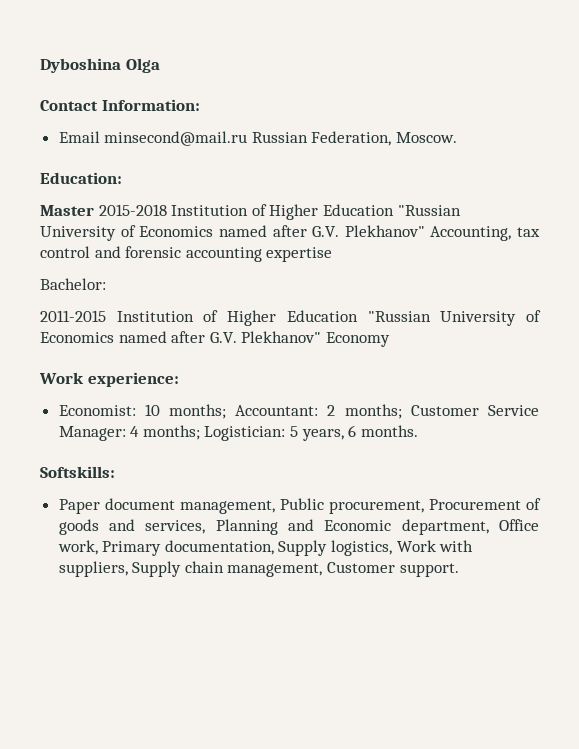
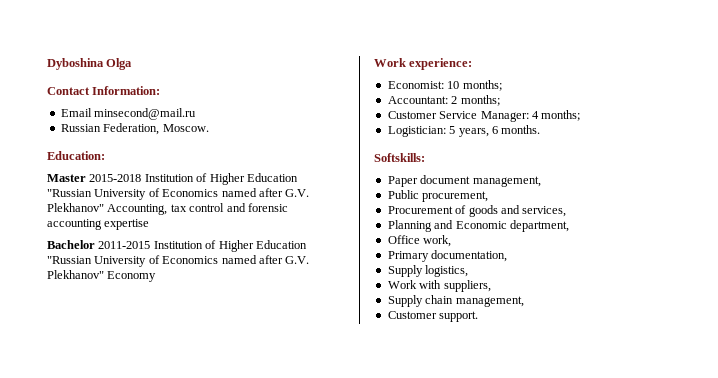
(248, 138) none -> (197, 114) //
[40,278,106,290] Bachelor: // -> [47,240,95,249] Bachelor
(227, 411) none -> (502, 85) //
(402, 411) none -> (500, 100) //
(200, 432) none -> (581, 115) //
(275, 507) none -> (541, 181) //
(424, 507) none -> (489, 196) //
(206, 527) none -> (567, 211) //
(489, 527) none -> (569, 226) //
(98, 547) none -> (452, 241) //
(274, 547) none -> (508, 256) //
(393, 548) none -> (469, 271) //
(128, 569) none -> (491, 286) //
(323, 570) none -> (524, 301) //

